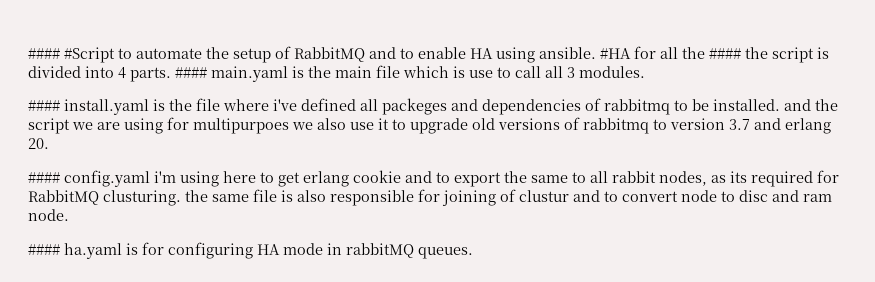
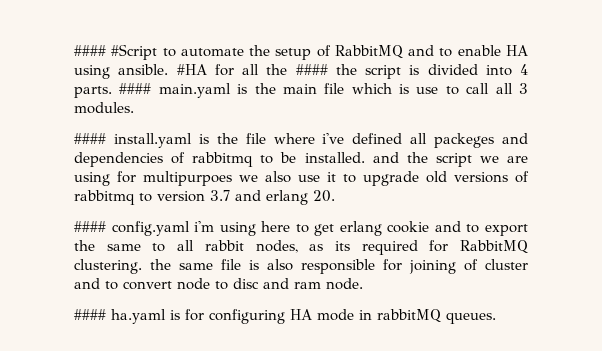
[103,190,181,206] clusturing. -> [74,259,142,274] clustering.
[519,190,569,202] clustur -> [485,259,528,270] cluster

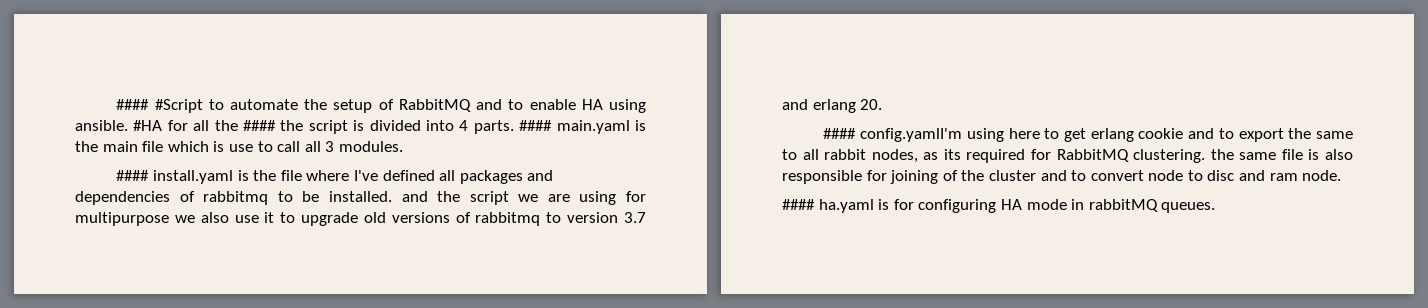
[322,133,345,144] i've -> [353,170,378,181] I've
[434,133,495,148] packeges -> [459,170,523,184] packages
[143,171,232,186] multipurpoes -> [75,212,169,226] multipurpose
[111,221,215,236] config.yaml i'm -> [860,128,963,142] config.yamlI'm
(478, 265) none -> [961,170,985,181] the

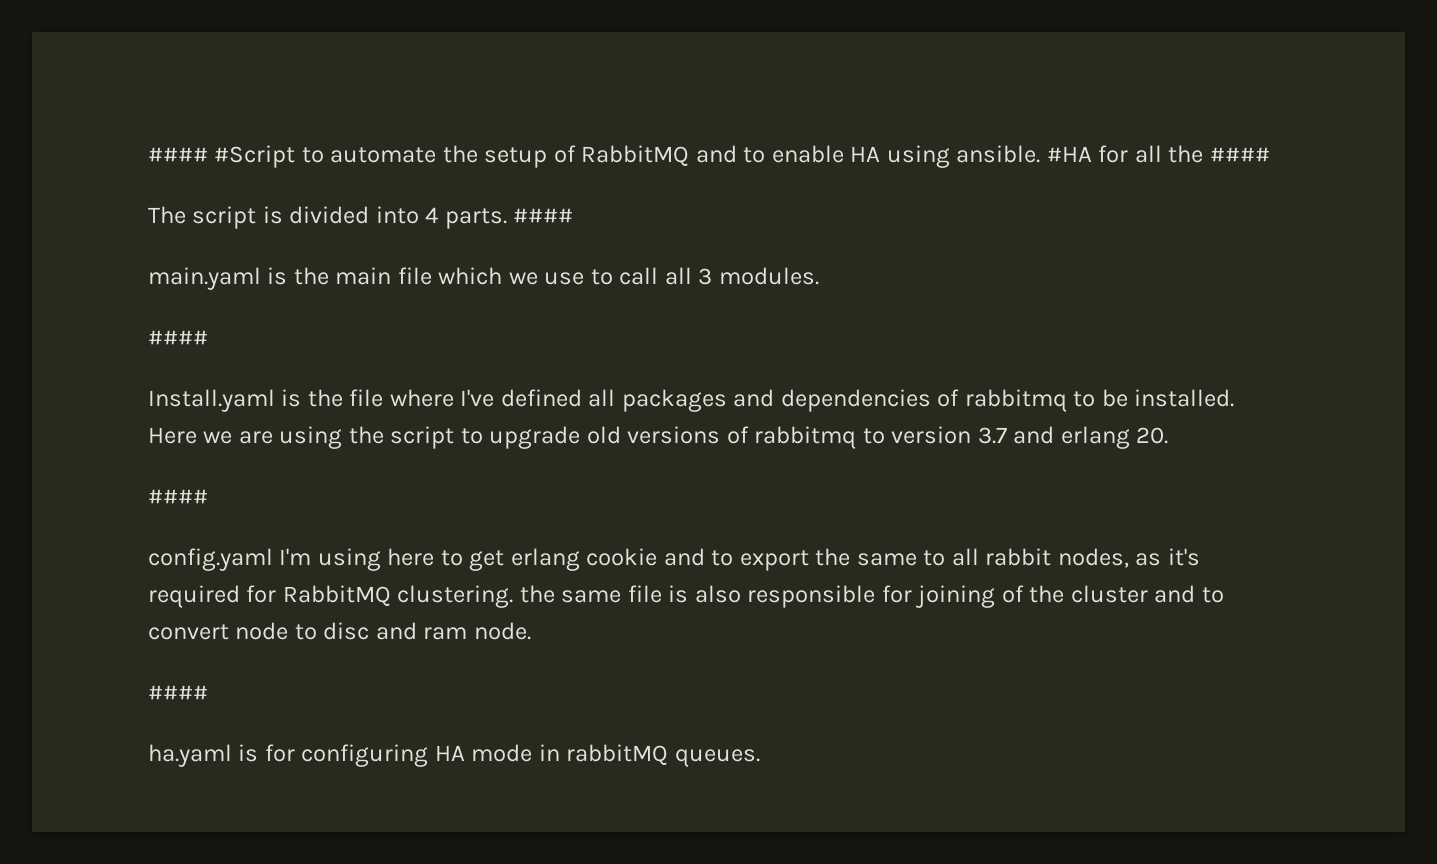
[280,120,304,131] the -> [148,206,186,224] // The
(553, 125) none -> (574, 215) //
[213,141,225,152] is -> [508,272,538,285] we
[152,170,233,184] install.yaml -> [148,389,275,412] // Install.yaml
[401,191,646,205] [75,212,275,226] and the script we are using for multipurpose we also use it -> [148,426,455,449] Here we are using the script
[860,128,963,142] config.yamlI'm -> [148,548,312,571] // config.yaml I'm
[943,149,961,160] its -> [1167,548,1200,566] it's
(815, 204) none -> (208, 692) //

